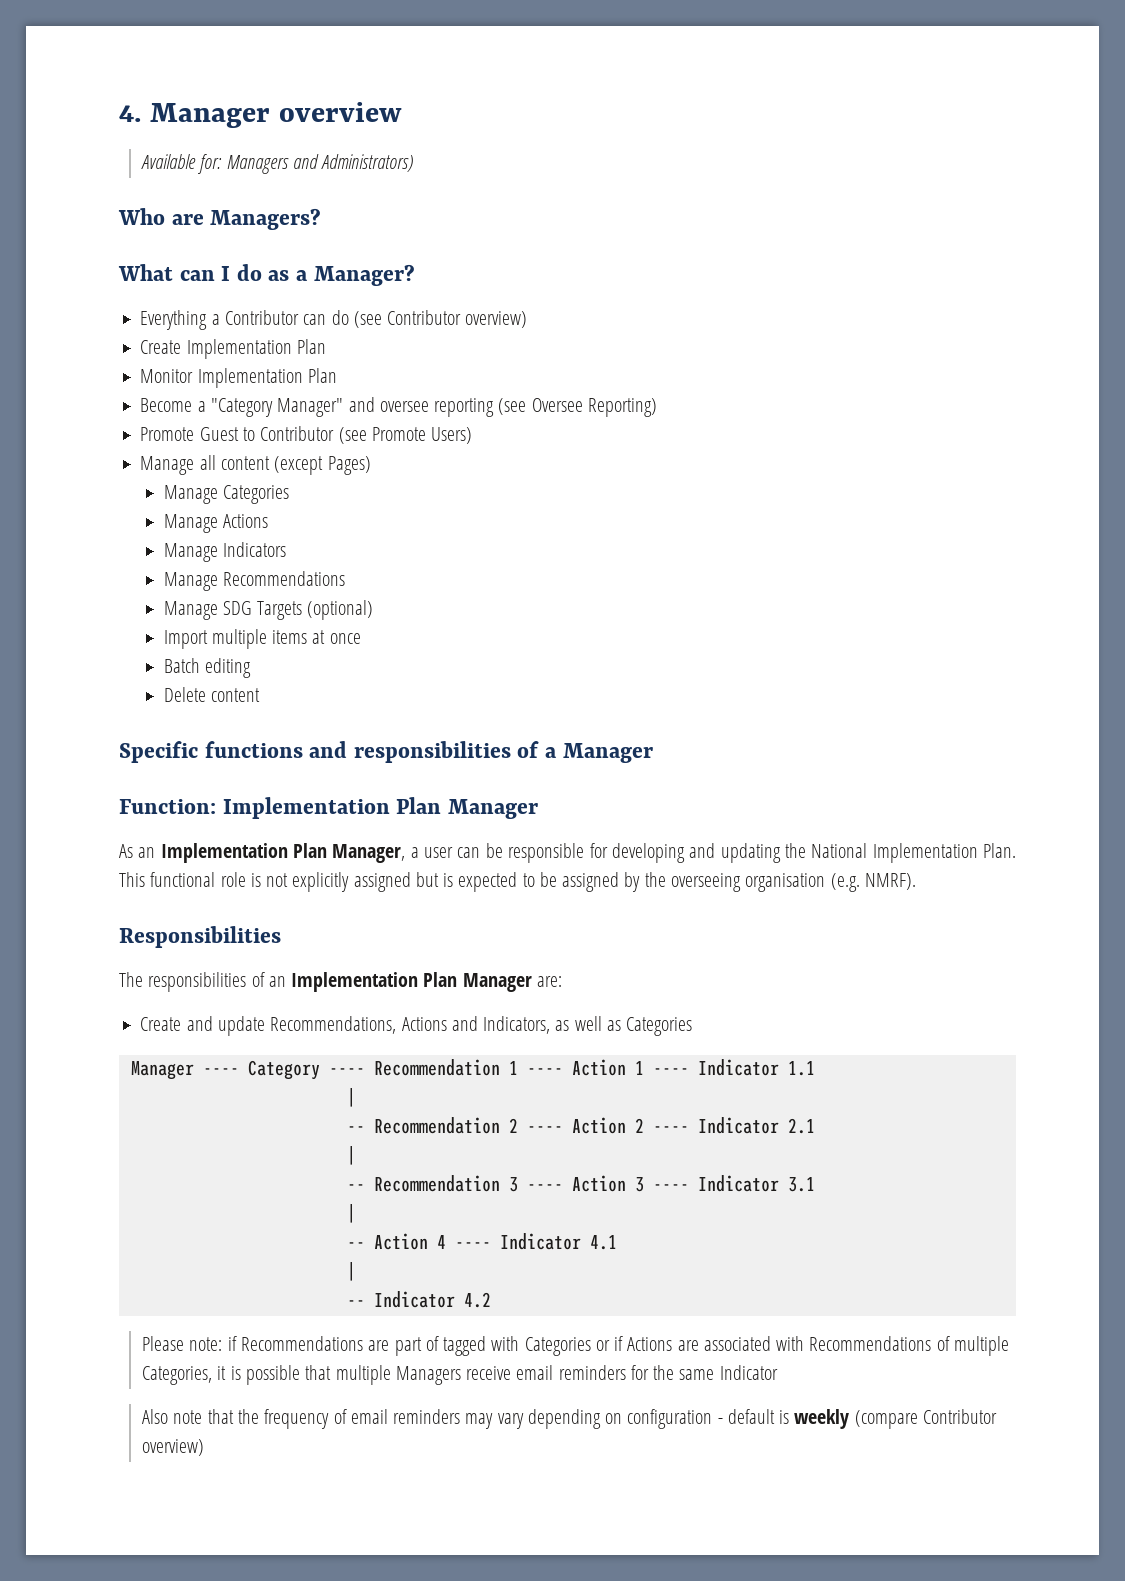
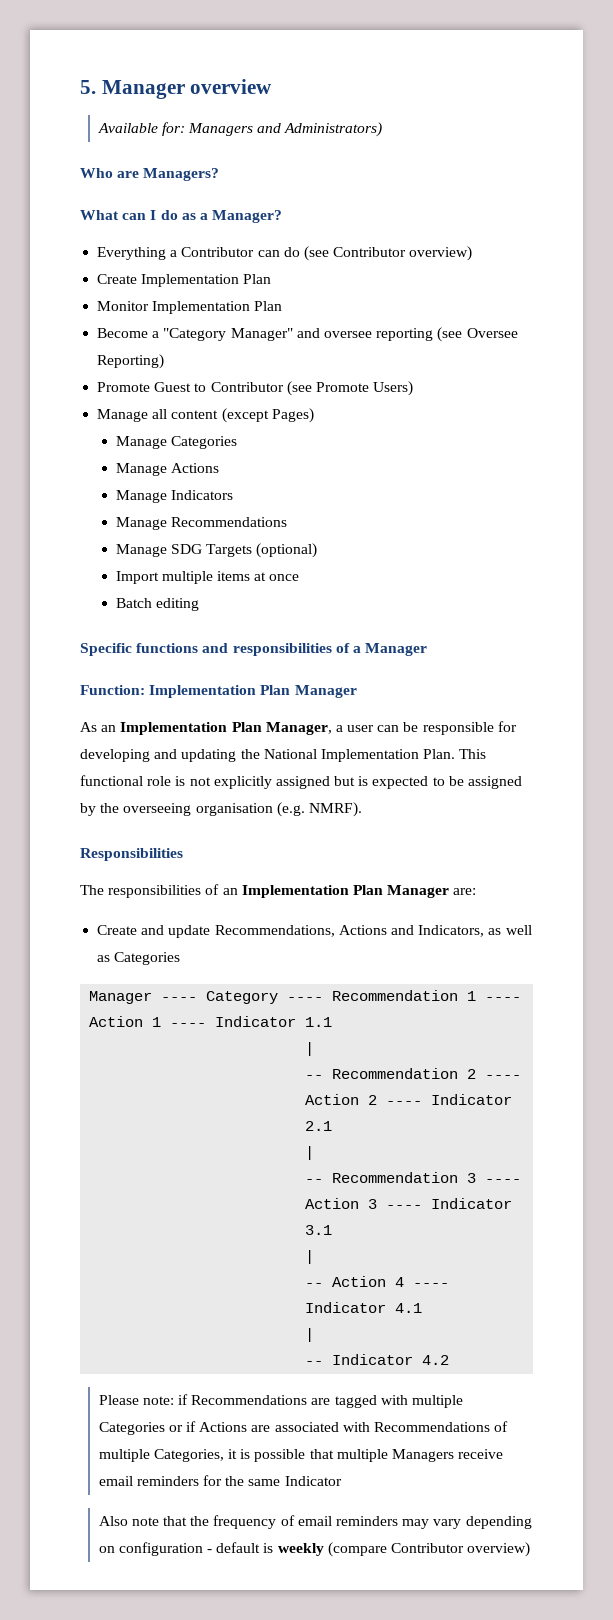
[119,105,141,122] 4. -> [80,80,96,94] 5.
[163,687,260,702] // Delete content -> (199, 604) none
[394,1336,439,1356] part of -> (331, 1401) none
(520, 1343) none -> [411,1395,463,1408] multiple

